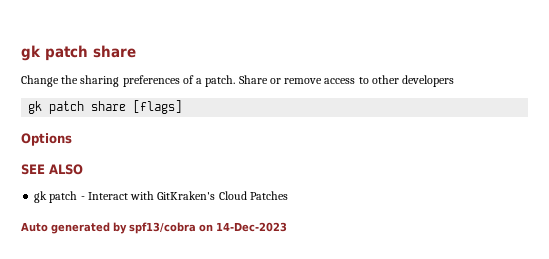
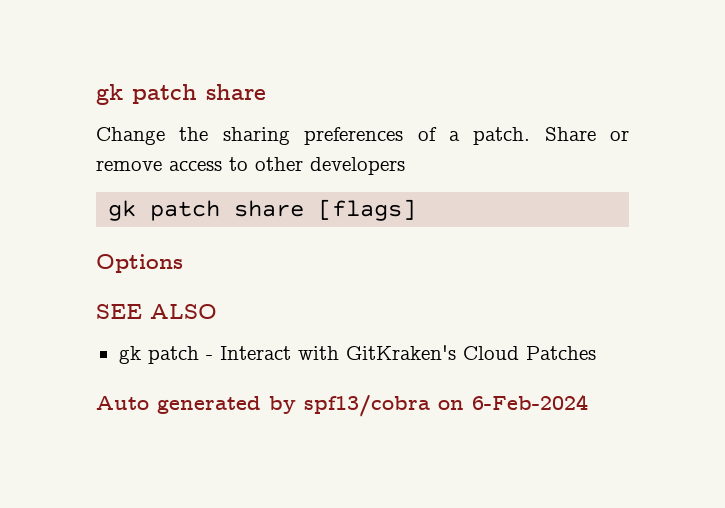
[216,222,287,232] 14-Dec-2023 -> [472,394,588,410] 6-Feb-2024

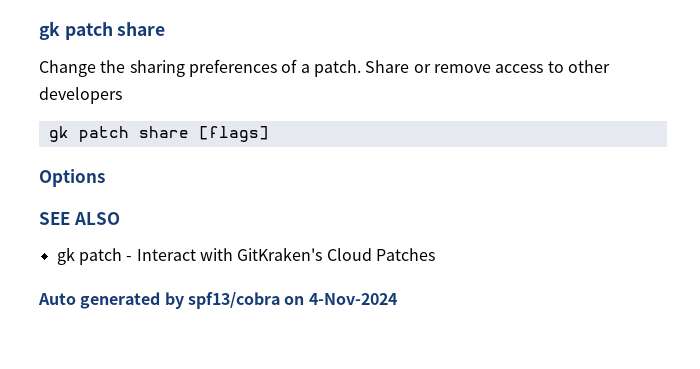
[472,394,588,410] 6-Feb-2024 -> [308,293,397,305] 4-Nov-2024

